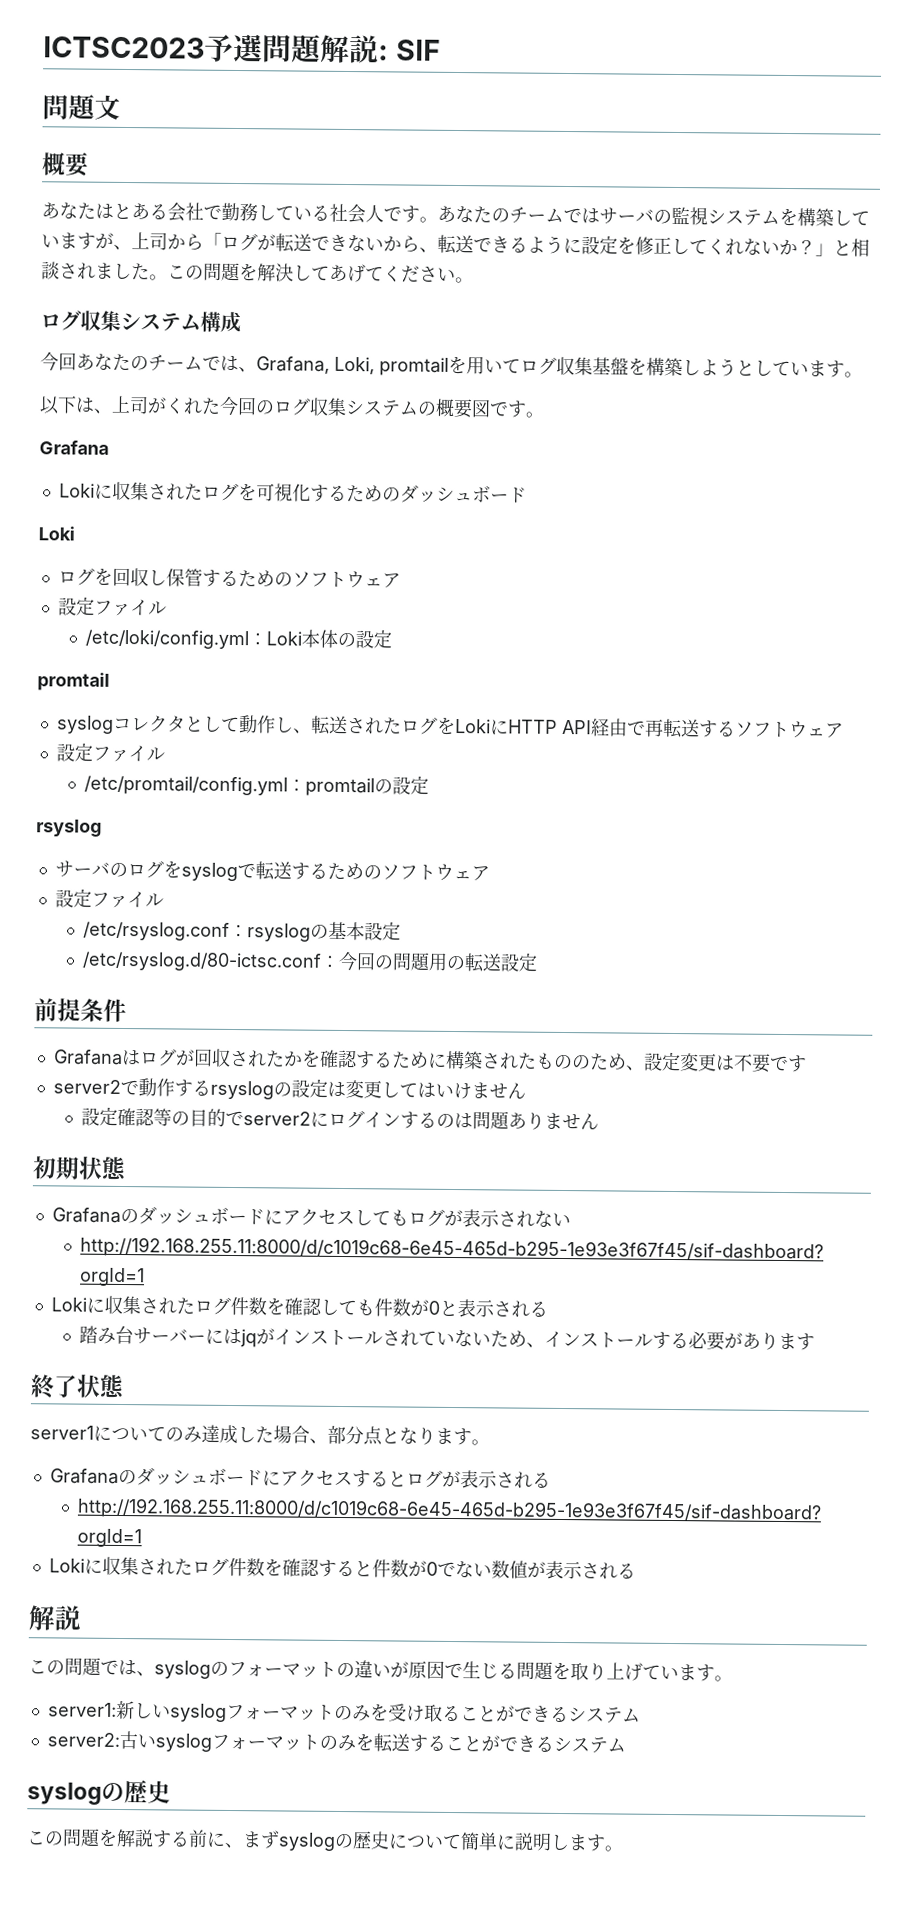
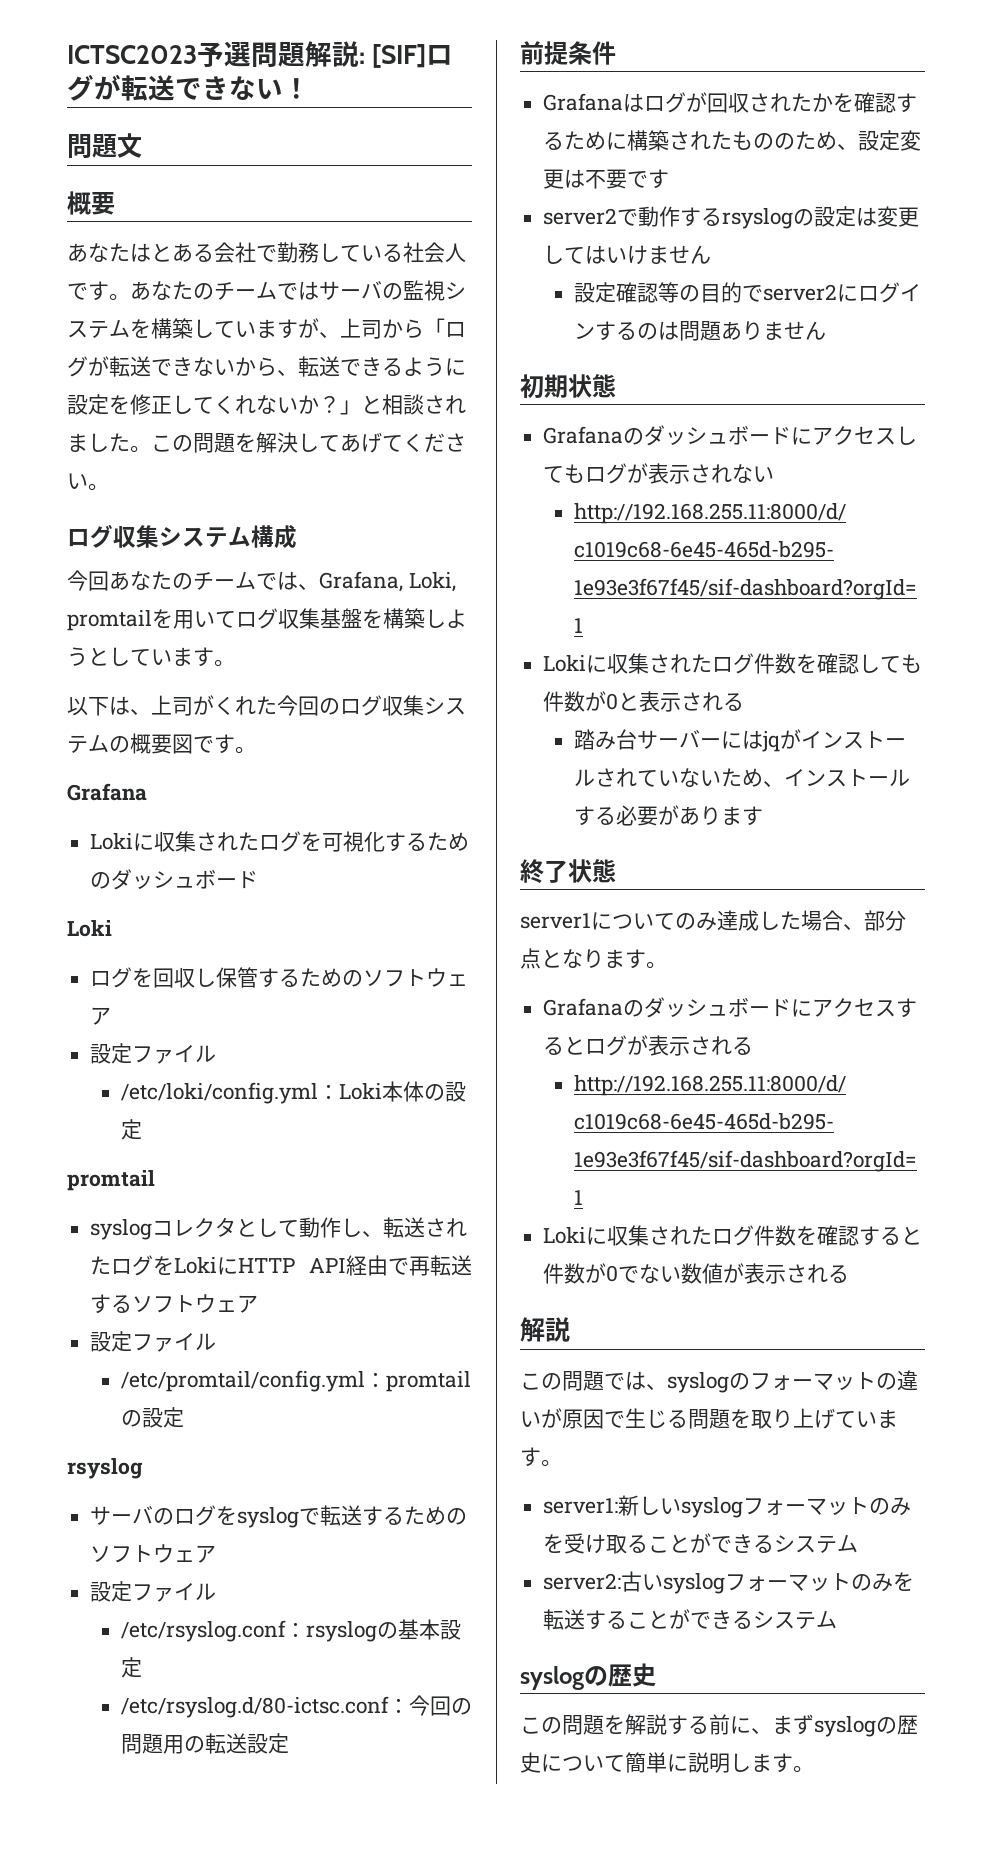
[395,39,441,61] SIF -> [372,44,454,68] [67,74,310,101] [SIF]ログが転送できない！

